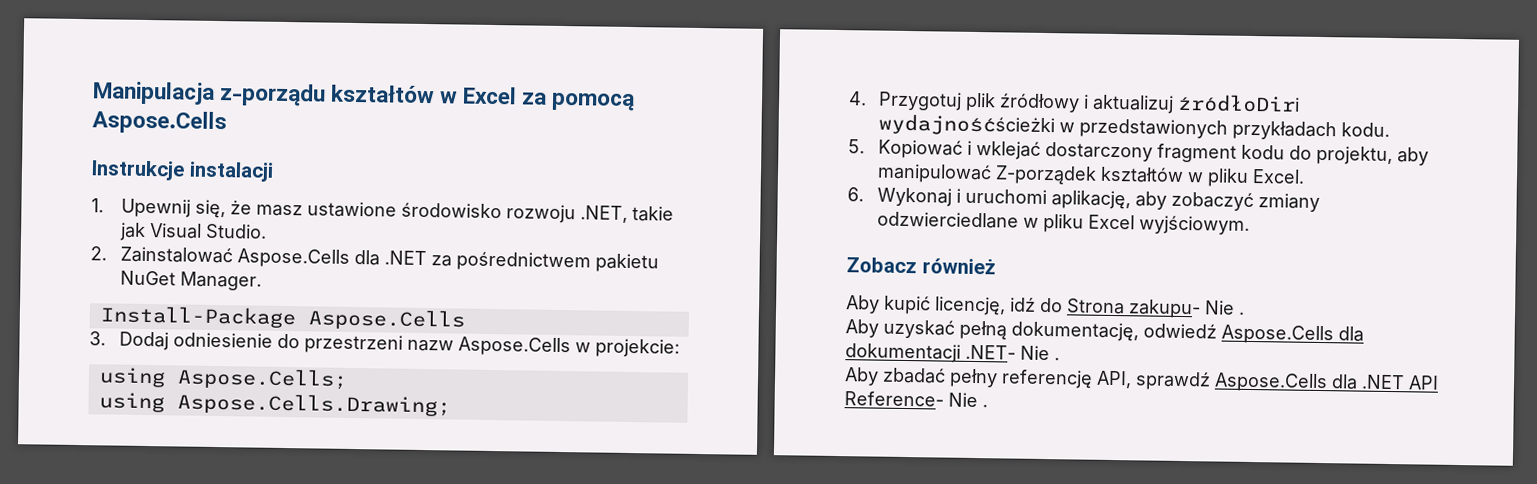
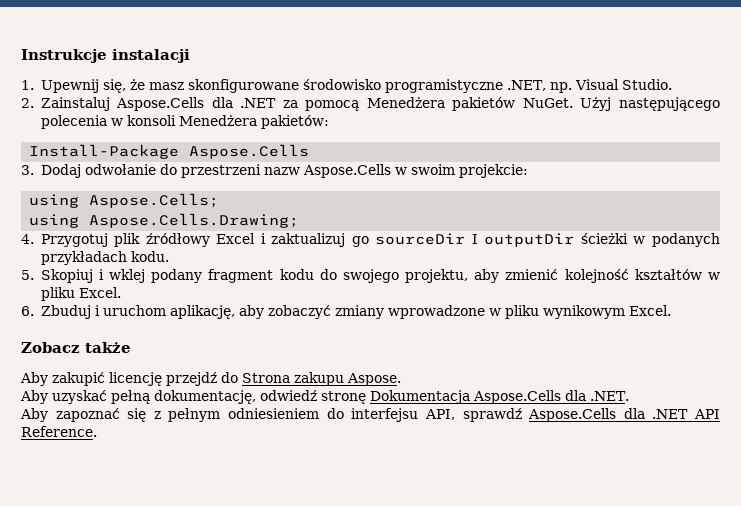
[92,81,636,112] [92,110,227,135] Manipulacja z-porządu kształtów w Excel za pomocą Aspose.Cells // -> (21, 56) none
[306,201,674,224] [118,222,146,241] ustawione środowisko rozwoju .NET, takie jak -> [187,79,572,93] skonfigurowane środowisko programistyczne .NET, np.
[119,246,233,264] Zainstalować -> [40,97,110,111] Zainstaluj
[455,251,659,273] [119,270,262,291] pośrednictwem pakietu NuGet Manager. -> [305,97,720,111] [40,115,329,129] pomocą Menedżera pakietów NuGet. Użyj następującego polecenia w konsoli Menedżera pakietów:
[172,332,273,348] odniesienie -> [84,164,156,175] odwołanie
(591, 347) none -> [410,164,455,175] swoim
[1082,93,1300,114] [877,113,1228,139] i aktualizuj źródłoDiri wydajnośćścieżki w przedstawionych -> [216,233,721,247] Excel i zaktualizuj go sourceDir I outputDir ścieżki w podanych
[877,139,1153,162] Kopiować i wklejać dostarczony -> [40,269,203,283] Skopiuj i wklej podany
(1312, 152) none -> [342,269,399,283] swojego
[876,163,1097,185] manipulować Z-porządek -> [505,269,629,283] zmienić kolejność
[876,187,1047,207] Wykonaj i uruchomi -> [40,305,166,319] Zbuduj i uruchom
[876,211,1250,235] odzwierciedlane w pliku Excel wyjściowym. -> [387,305,671,319] wprowadzone w pliku wynikowym Excel.
[921,258,996,275] [845,295,1245,319] również // Aby kupić licencję, idź do Strona zakupu- Nie . -> [85,342,131,353] [20,372,401,386] także // Aby zakupić licencję przejdź do Strona zakupu Aspose.
[1221,324,1364,345] [845,343,1060,363] [844,367,1093,389] Aspose.Cells dla dokumentacji .NET- Nie . // Aby zbadać pełny referencję -> [321,390,629,404] [20,408,419,422] stronę Dokumentacja Aspose.Cells dla .NET. // Aby zapoznać się z pełnym odniesieniem do interfejsu
[844,391,988,408] Reference- Nie . -> [21,426,97,437] Reference.

